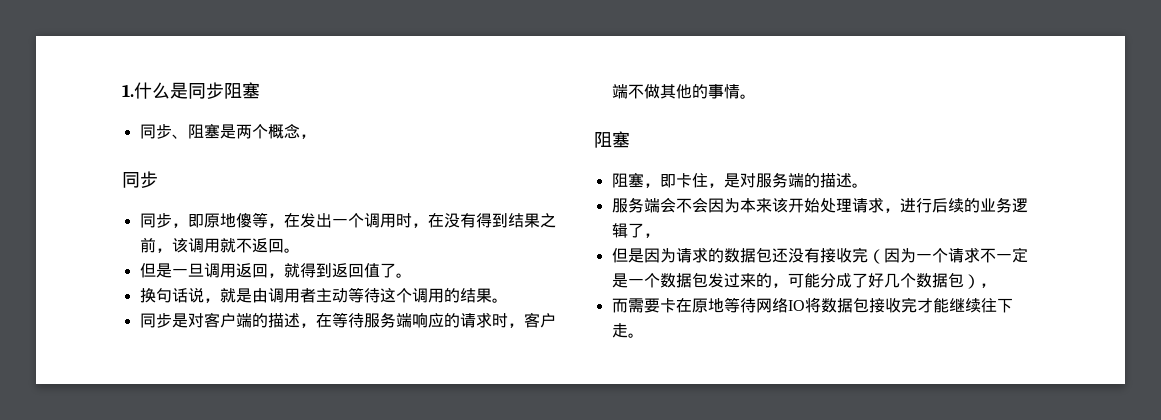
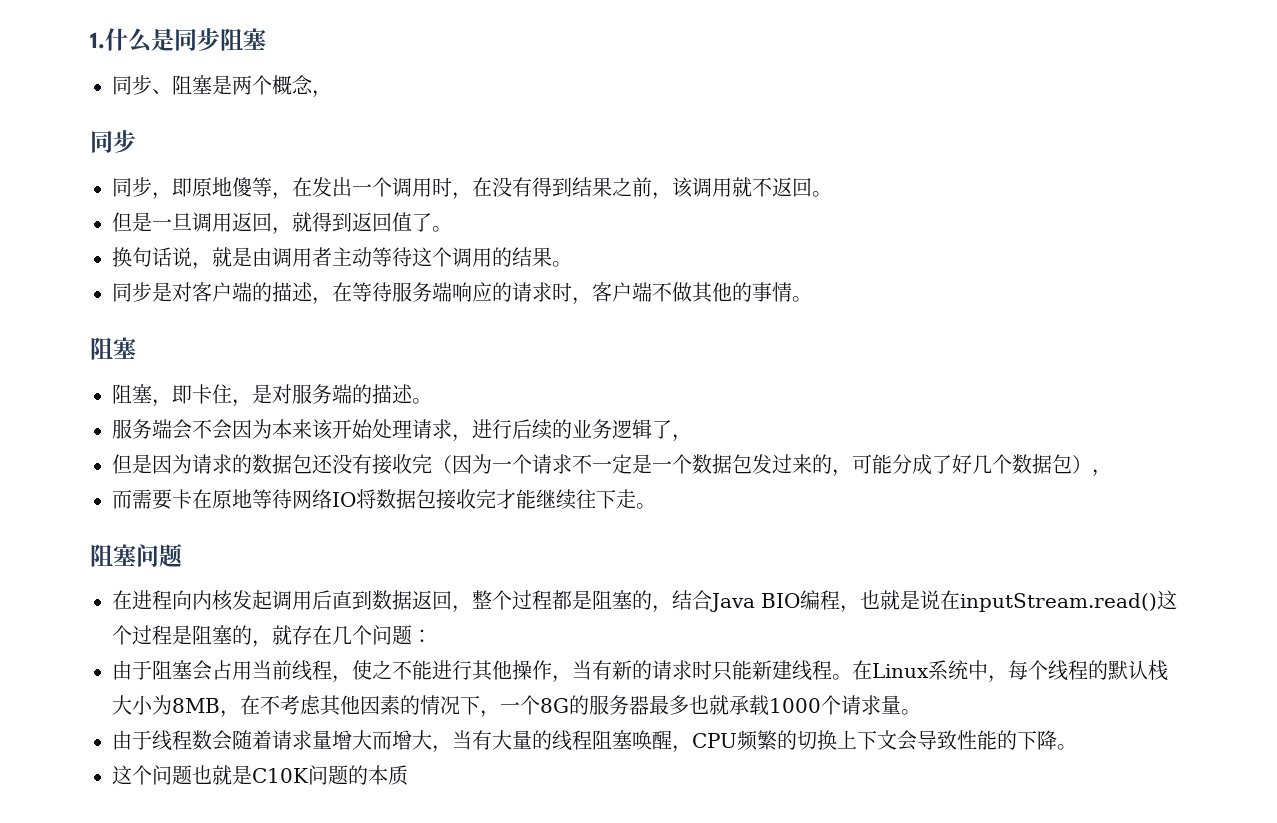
(644, 335) none -> [90,543,182,567] [112,590,1177,613] [112,625,432,648] [112,660,1168,683] [112,695,921,718] [112,730,1077,753] [112,765,408,785] // 阻塞问题 // 在进程向内核发起调用后直到数据返回，整个过程都是阻塞的，结合Java BIO编程，也就是说在inputStream.read()这个过程是阻塞的，就存在几个问题： // 由于阻塞会占用当前线程，使之不能进行其他操作，当有新的请求时只能新建线程。在Linux系统中，每个线程的默认栈大小为8MB，在不考虑其他因素的情况下，一个8G的服务器最多也就承载1000个请求量。 // 由于线程数会随着请求量增大而增大，当有大量的线程阻塞唤醒，CPU频繁的切换上下文会导致性能的下降。 // 这个问题也就是C10K问题的本质

